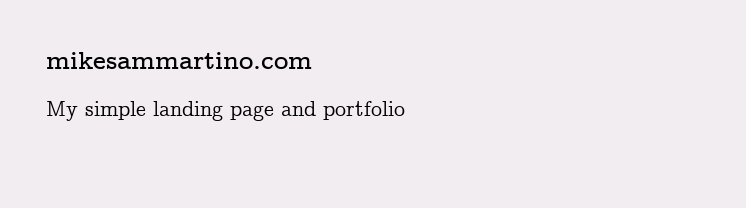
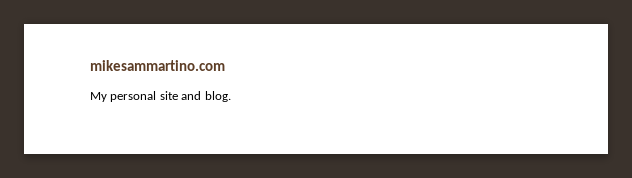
[85,101,405,121] simple landing page and portfolio -> [110,91,231,102] personal site and blog.

